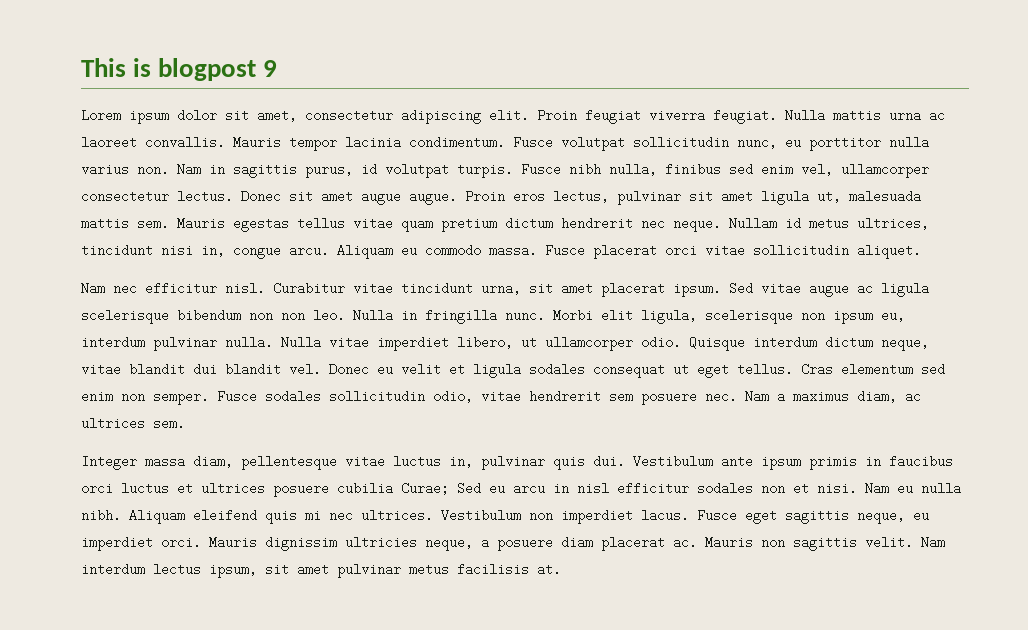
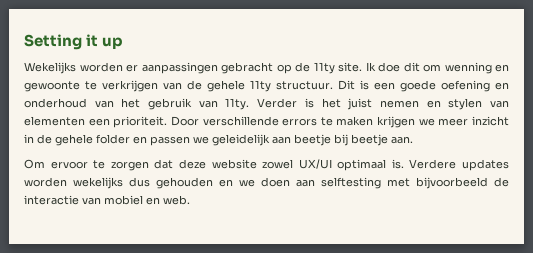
[81,58,278,81] [81,109,945,124] [81,136,929,151] [81,163,929,178] [81,190,921,205] [81,217,929,232] [81,244,921,259] [81,282,929,297] [81,309,905,324] [81,336,929,351] [81,363,945,378] [81,390,921,405] [81,417,185,430] [81,455,953,470] [81,482,961,497] [81,509,929,524] [81,536,945,551] [81,563,561,578] This is blogpost 9 // Lorem ipsum dolor sit amet, consectetur adipiscing elit. Proin feugiat viverra feugiat. Nulla mattis urna ac laoreet convallis. Mauris tempor lacinia condimentum. Fusce volutpat sollicitudin nunc, eu porttitor nulla varius non. Nam in sagittis purus, id volutpat turpis. Fusce nibh nulla, finibus sed enim vel, ullamcorper consectetur lectus. Donec sit amet augue augue. Proin eros lectus, pulvinar sit amet ligula ut, malesuada mattis sem. Mauris egestas tellus vitae quam pretium dictum hendrerit nec neque. Nullam id metus ultrices, tincidunt nisi in, congue arcu. Aliquam eu commodo massa. Fusce placerat orci vitae sollicitudin aliquet. // Nam nec efficitur nisl. Curabitur vitae tincidunt urna, sit amet placerat ipsum. Sed vitae augue ac ligula scelerisque bibendum non non leo. Nulla in fringilla nunc. Morbi elit ligula, scelerisque non ipsum eu, interdum pulvinar nulla. Nulla vitae imperdiet libero, ut ullamcorper odio. Quisque interdum dictum neque, vitae blandit dui blandit vel. Donec eu velit et ligula sodales consequat ut eget tellus. Cras elementum sed enim non semper. Fusce sodales sollicitudin odio, vitae hendrerit sem posuere nec. Nam a maximus diam, ac ultrices sem. // Integer massa diam, pellentesque vitae luctus in, pulvinar quis dui. Vestibulum ante ipsum primis in faucibus orci luctus et ultrices posuere cubilia Curae; Sed eu arcu in nisl efficitur sodales non et nisi. Nam eu nulla nibh. Aliquam eleifend quis mi nec ultrices. Vestibulum non imperdiet lacus. Fusce eget sagittis neque, eu imperdiet orci. Mauris dignissim ultricies neque, a posuere diam placerat ac. Mauris non sagittis velit. Nam interdum lectus ipsum, sit amet pulvinar metus facilisis at. -> [24,34,124,50] [24,62,509,74] [24,80,509,92] [24,98,509,110] [24,116,509,128] [24,134,413,146] [24,159,509,171] [24,177,509,189] [24,195,190,205] Setting it up // Wekelijks worden er aanpassingen gebracht op de 11ty site. Ik doe dit om wenning en gewoonte te verkrijgen van de gehele 11ty structuur. Dit is een goede oefening en onderhoud van het gebruik van 11ty. Verder is het juist nemen en stylen van elementen een prioriteit. Door verschillende errors te maken krijgen we meer inzicht in de gehele folder en passen we geleidelijk aan beetje bij beetje aan. // Om ervoor te zorgen dat deze website zowel UX/UI optimaal is. Verdere updates worden wekelijks dus gehouden en we doen aan selftesting met bijvoorbeeld de interactie van mobiel en web.

